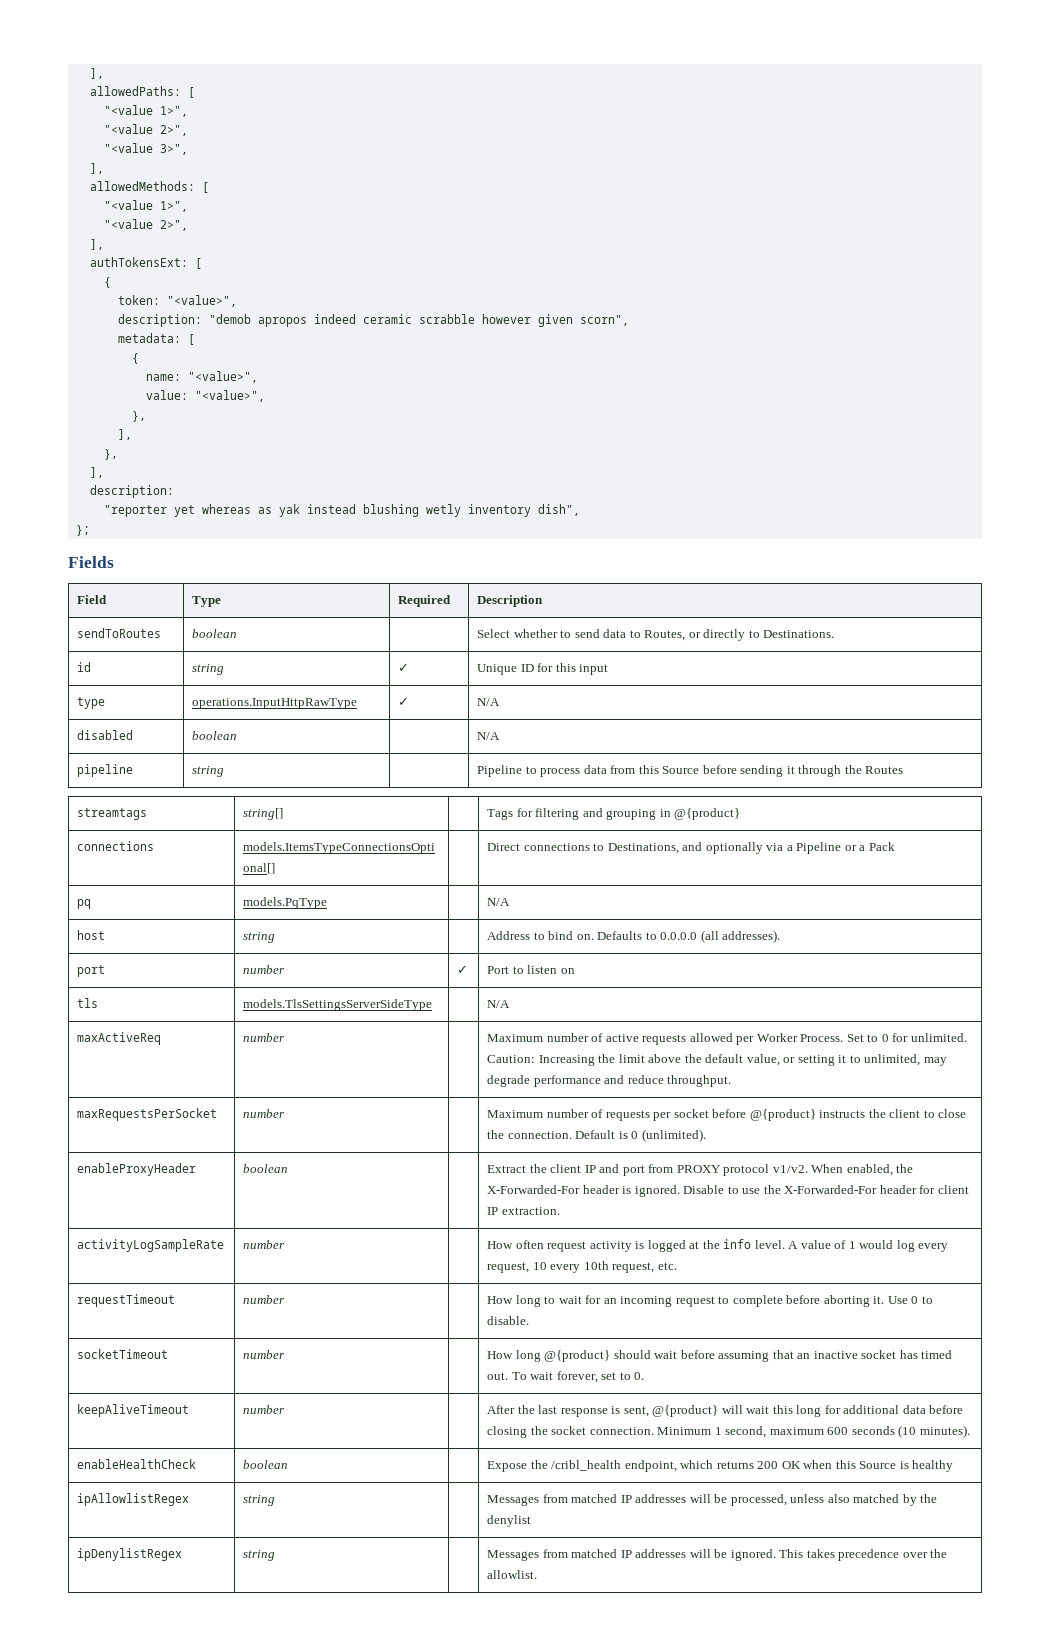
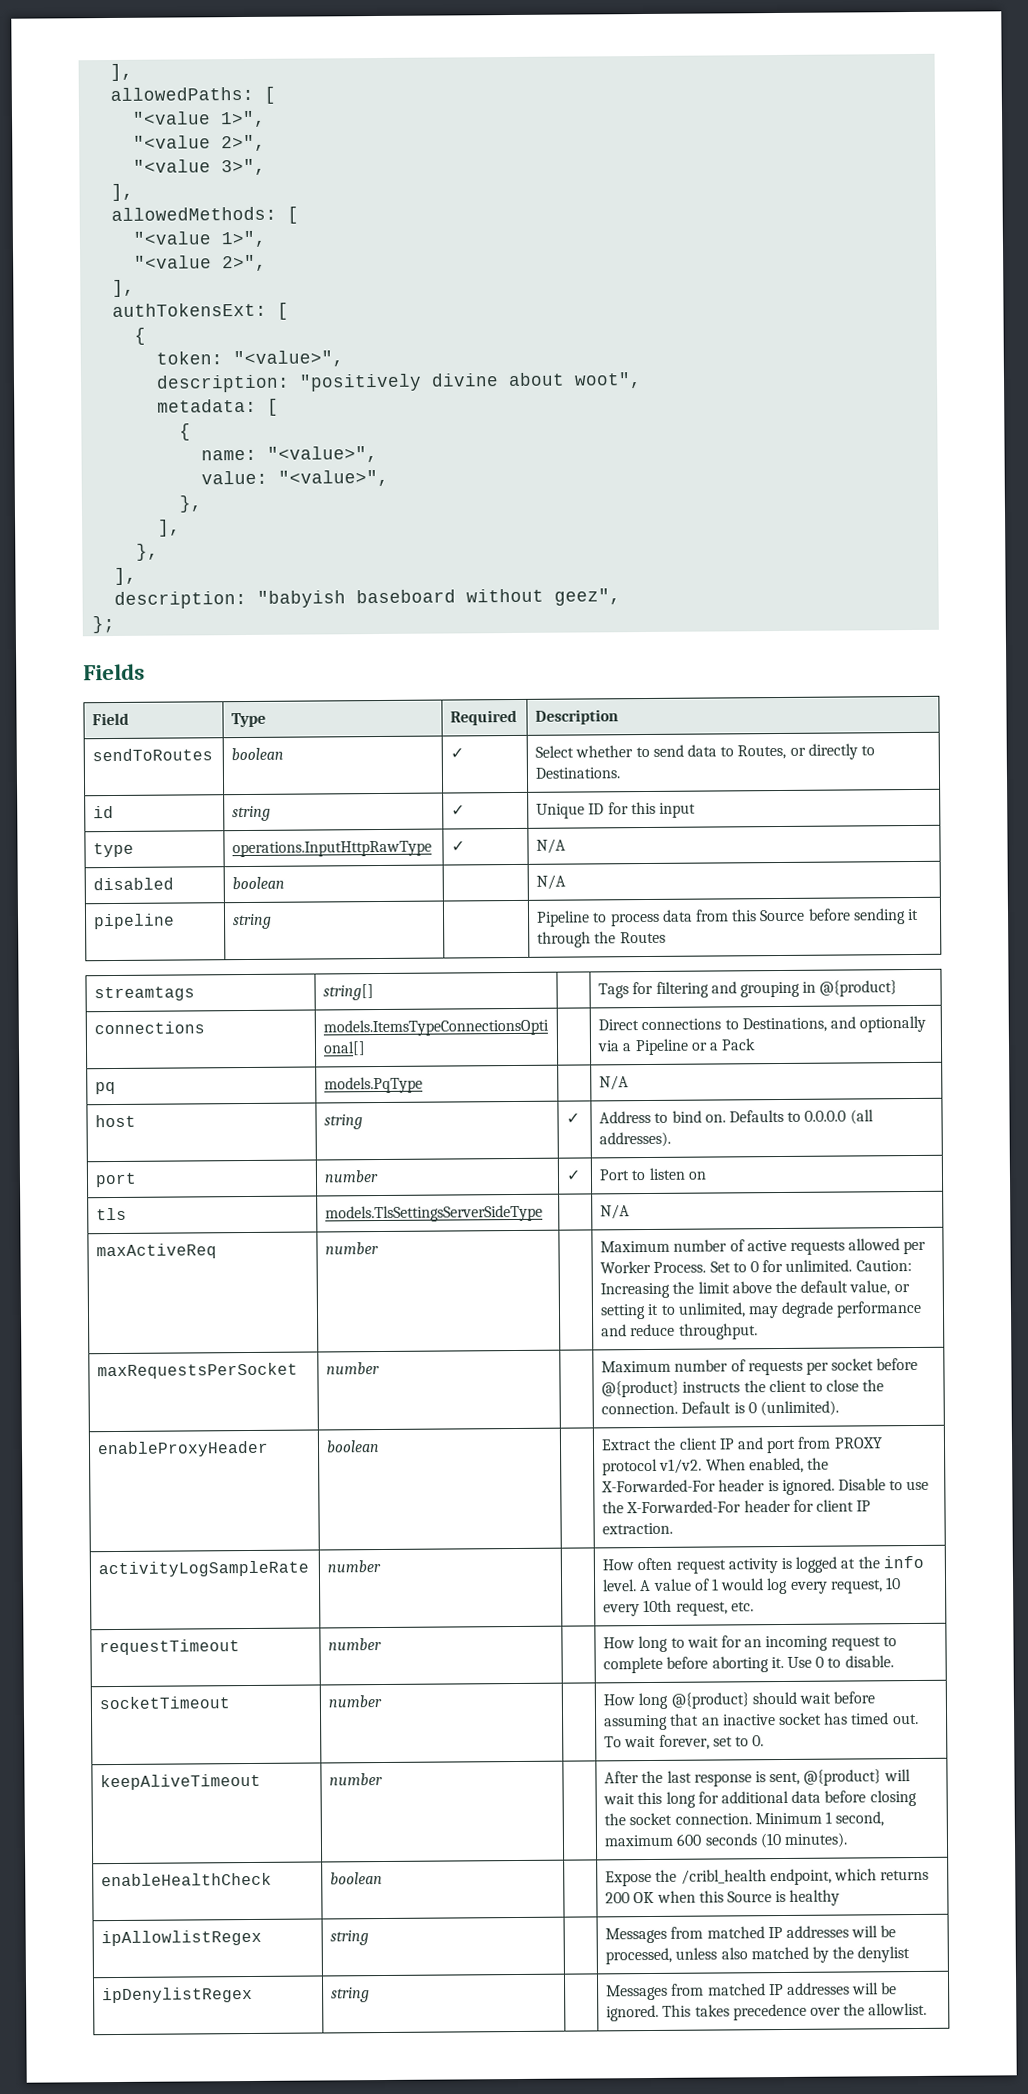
[208,314,629,327] "demob apropos indeed ceramic scrabble however given scorn", -> [299,372,643,392] "positively divine about woot",
[103,504,580,517] // "reporter yet whereas as yak instead blushing wetly inventory dish", -> [257,588,622,608] "babyish baseboard without geez",
(238, 633) none -> [450,747,465,759] ✓
(276, 937) none -> [566,1112,581,1124] ✓

